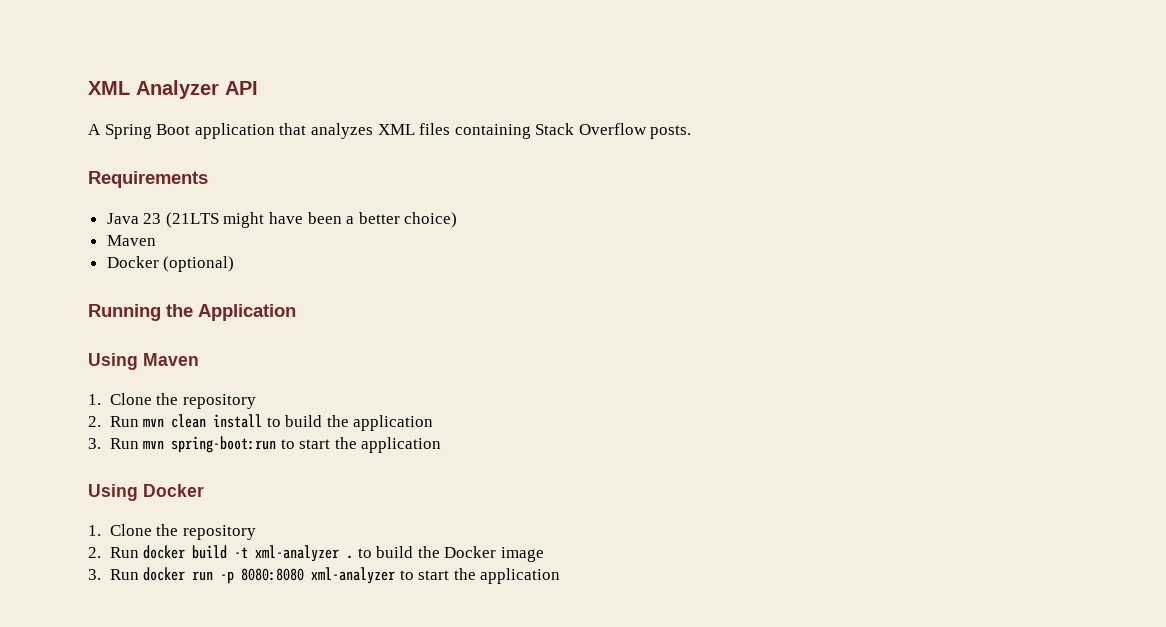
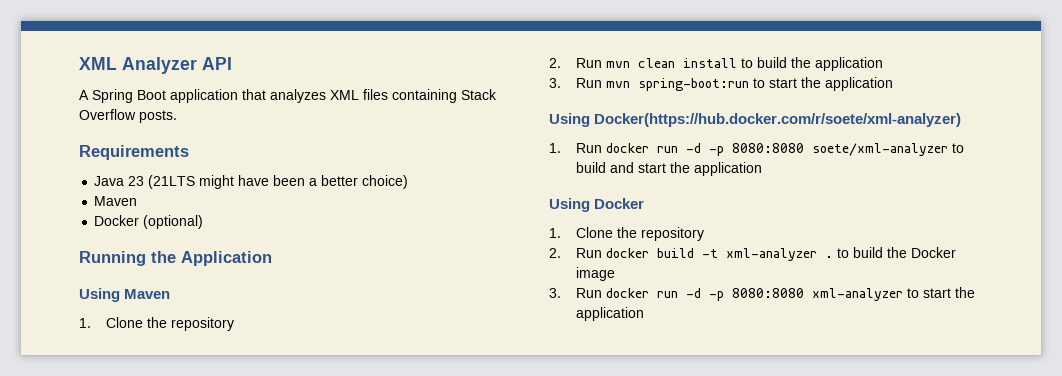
(442, 445) none -> [549,113,962,127] [549,143,965,156] [576,162,763,176] // Using Docker(https://hub.docker.com/r/soete/xml-analyzer) // 1. Run docker run -d -p 8080:8080 soete/xml-analyzer to build and start the application
(214, 576) none -> [686,288,702,298] -d

